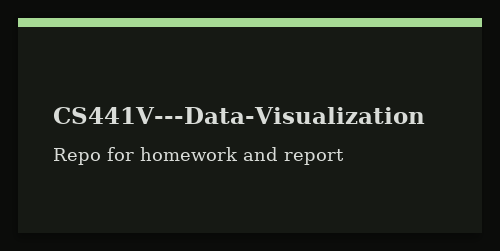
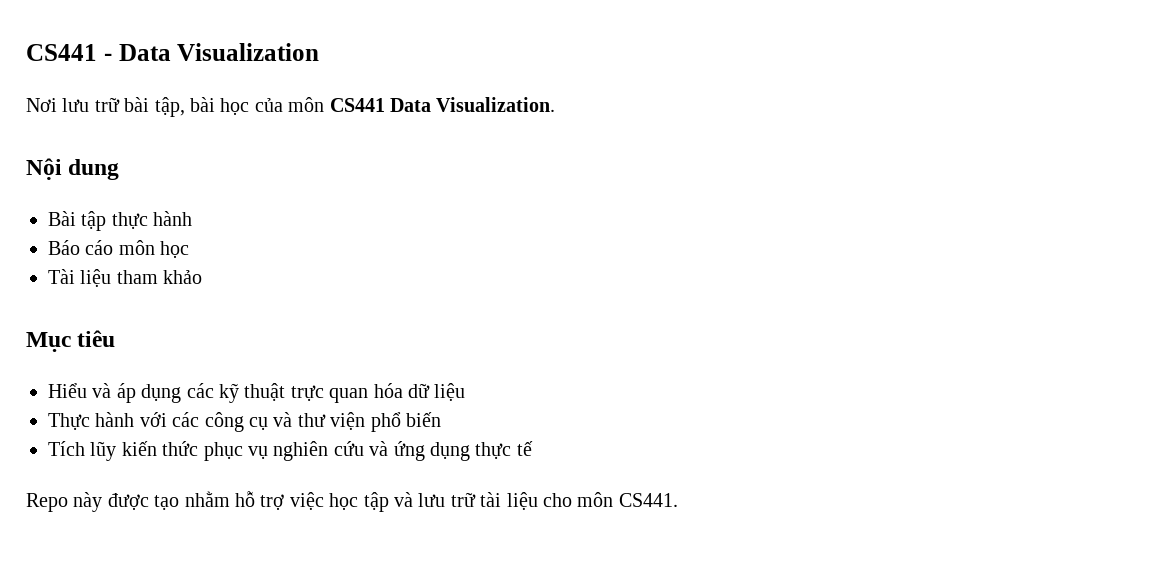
[53,107,425,124] [53,147,344,165] CS441V---Data-Visualization // Repo for homework and report -> [26,43,320,61] [26,97,556,117] [26,158,120,180] [48,211,193,231] [48,240,190,258] [48,269,203,287] [26,330,116,352] [48,383,466,403] [48,412,441,432] [48,441,533,461] [26,491,678,512] CS441 - Data Visualization // Nơi lưu trữ bài tập, bài học của môn CS441 Data Visualization. // Nội dung // Bài tập thực hành // Báo cáo môn học // Tài liệu tham khảo // Mục tiêu // Hiểu và áp dụng các kỹ thuật trực quan hóa dữ liệu // Thực hành với các công cụ và thư viện phổ biến // Tích lũy kiến thức phục vụ nghiên cứu và ứng dụng thực tế // Repo này được tạo nhằm hỗ trợ việc học tập và lưu trữ tài liệu cho môn CS441.

